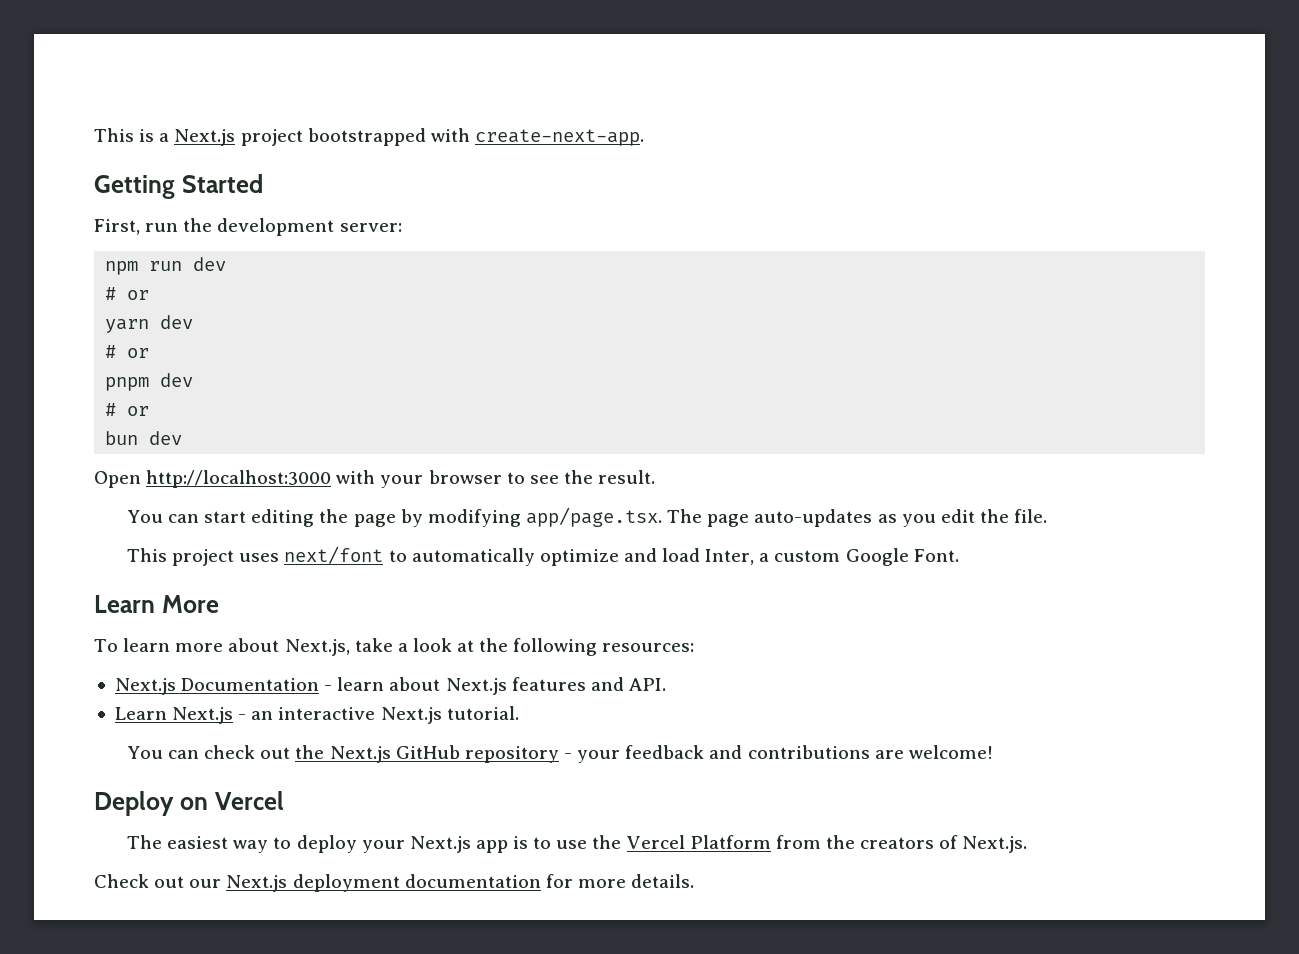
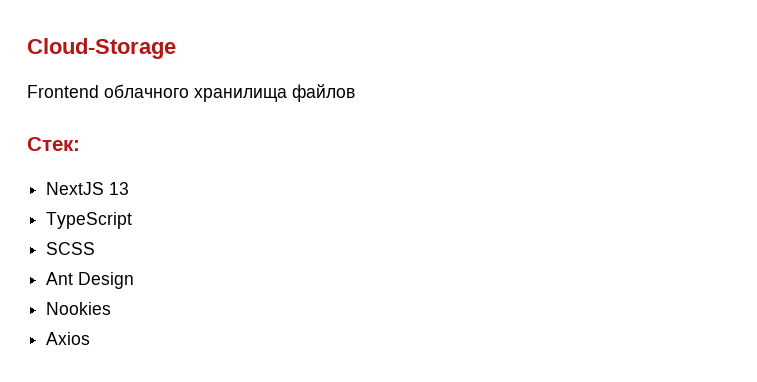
[94,128,644,146] [94,174,263,199] [94,218,402,236] [105,257,227,275] [105,287,150,300] [105,315,194,333] [105,345,150,358] [105,373,194,391] [105,403,150,416] [105,431,183,445] [94,470,656,488] [126,507,1048,527] [126,546,959,566] [94,595,219,613] [94,638,695,656] [114,677,666,695] [114,706,519,724] [126,745,993,763] [94,791,284,816] [126,835,1028,853] [94,874,695,892] This is a Next.js project bootstrapped with create-next-app. // Getting Started // First, run the development server: // npm run dev // # or // yarn dev // # or // pnpm dev // # or // bun dev // Open http://localhost:3000 with your browser to see the result. // You can start editing the page by modifying app/page.tsx. The page auto-updates as you edit the file. // This project uses next/font to automatically optimize and load Inter, a custom Google Font. // Learn More // To learn more about Next.js, take a look at the following resources: // Next.js Documentation - learn about Next.js features and API. // Learn Next.js - an interactive Next.js tutorial. // You can check out the Next.js GitHub repository - your feedback and contributions are welcome! // Deploy on Vercel // The easiest way to deploy your Next.js app is to use the Vercel Platform from the creators of Next.js. // Check out our Next.js deployment documentation for more details. -> [27,38,176,59] [27,84,355,102] [27,137,80,151] [46,182,130,195] [46,212,133,229] [46,242,96,255] [46,272,135,289] [46,302,112,315] [46,332,91,345] Cloud-Storage // Frontend облачного хранилища файлов // Стек: // NextJS 13 // TypeScript // SCSS // Ant Design // Nookies // Axios

